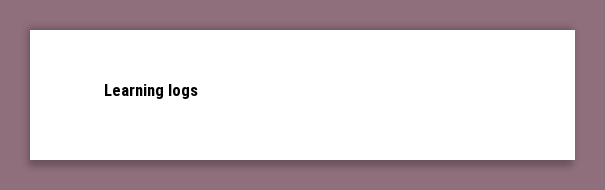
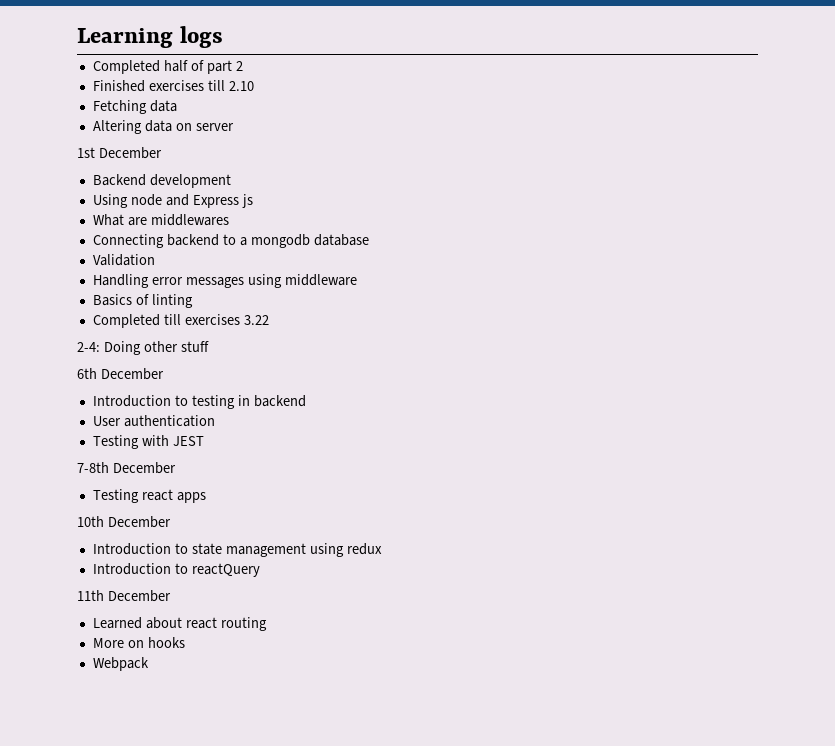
(199, 91) none -> [92,60,243,74] [92,80,254,92] [92,100,177,114] [92,120,234,134] [77,147,162,159] [92,174,231,188] [92,194,253,208] [92,214,229,226] [92,234,369,248] [92,254,155,266] [92,274,357,288] [92,294,193,308] [92,314,269,328] [77,341,209,355] [77,368,164,380] [92,395,306,409] [92,415,215,427] [92,435,204,449] [77,462,176,474] [92,489,206,503] [77,516,171,528] [92,543,382,557] [92,563,260,577] [77,590,171,602] [92,617,267,631] [92,637,185,648] [92,657,149,671] // Completed half of part 2 // Finished exercises till 2.10 // Fetching data // Altering data on server // 1st December // Backend development // Using node and Express js // What are middlewares // Connecting backend to a mongodb database // Validation // Handling error messages using middleware // Basics of linting // Completed till exercises 3.22 // 2-4: Doing other stuff // 6th December // Introduction to testing in backend // User authentication // Testing with JEST // 7-8th December // Testing react apps // 10th December // Introduction to state management using redux // Introduction to reactQuery // 11th December // Learned about react routing // More on hooks // Webpack

